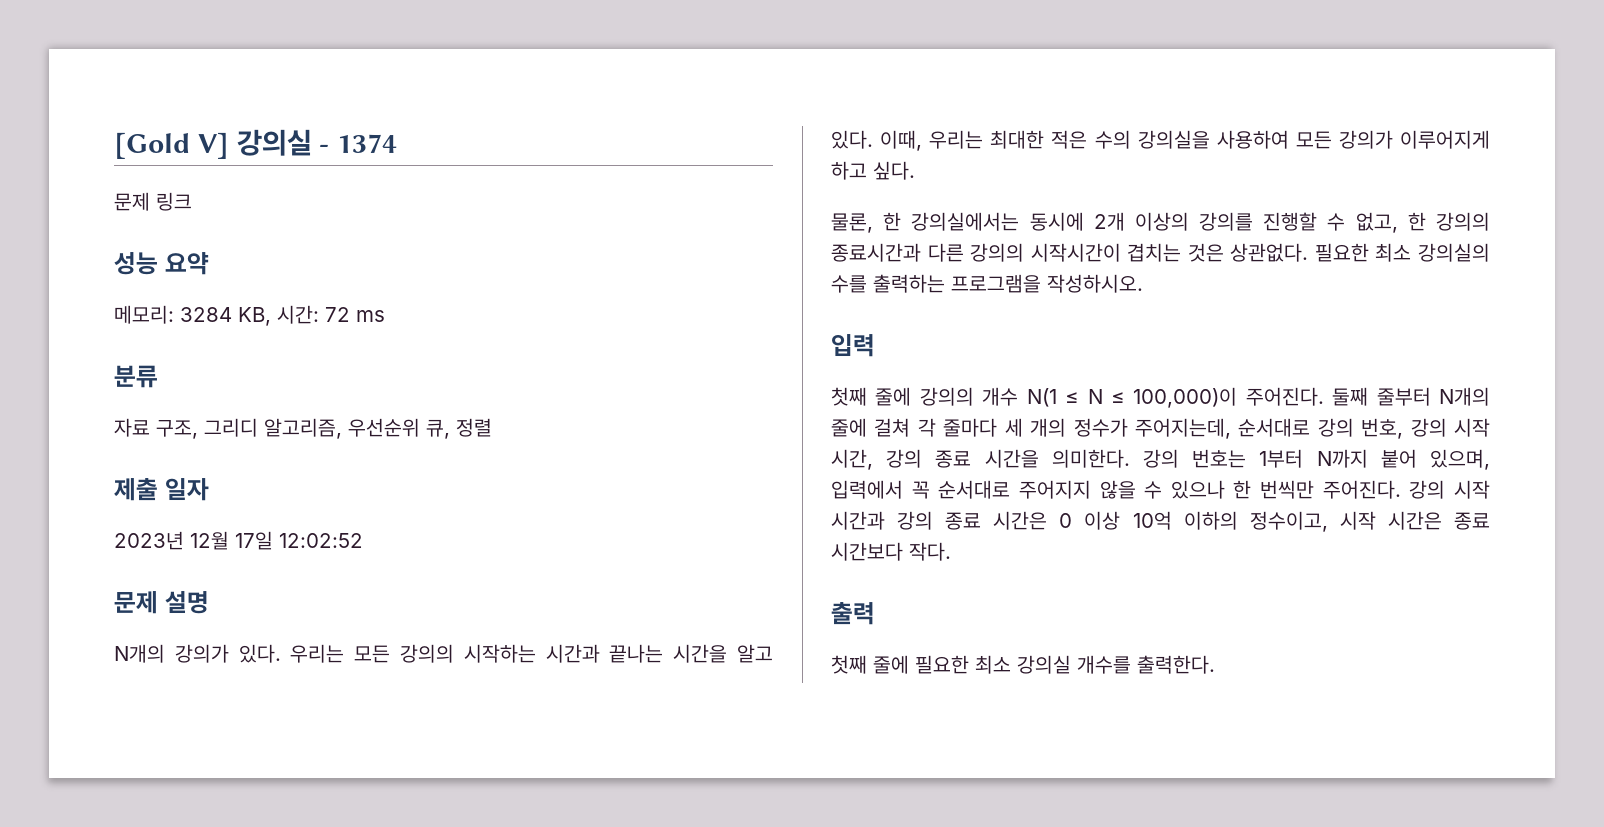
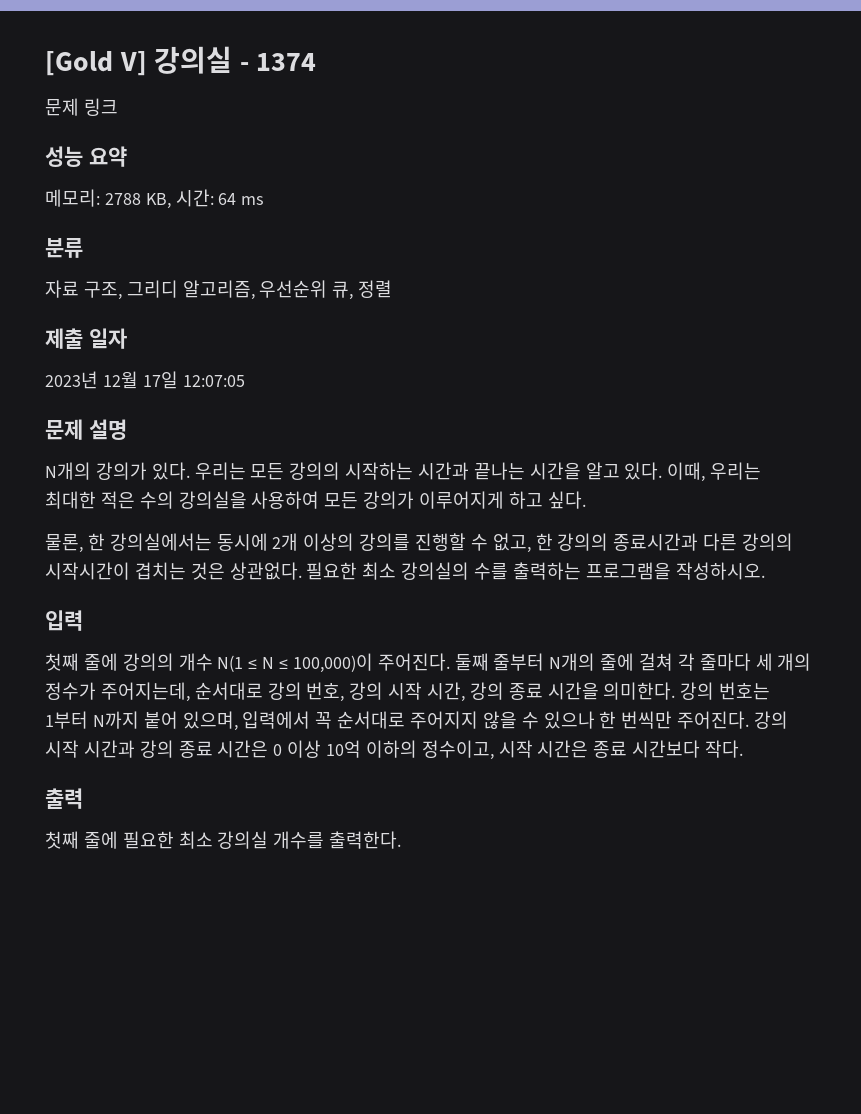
[180,307,232,322] 3284 -> [104,193,141,205] 2788
[325,307,350,322] 72 -> [218,193,237,205] 64
[279,533,363,548] 12:02:52 -> [182,375,245,387] 12:07:05

